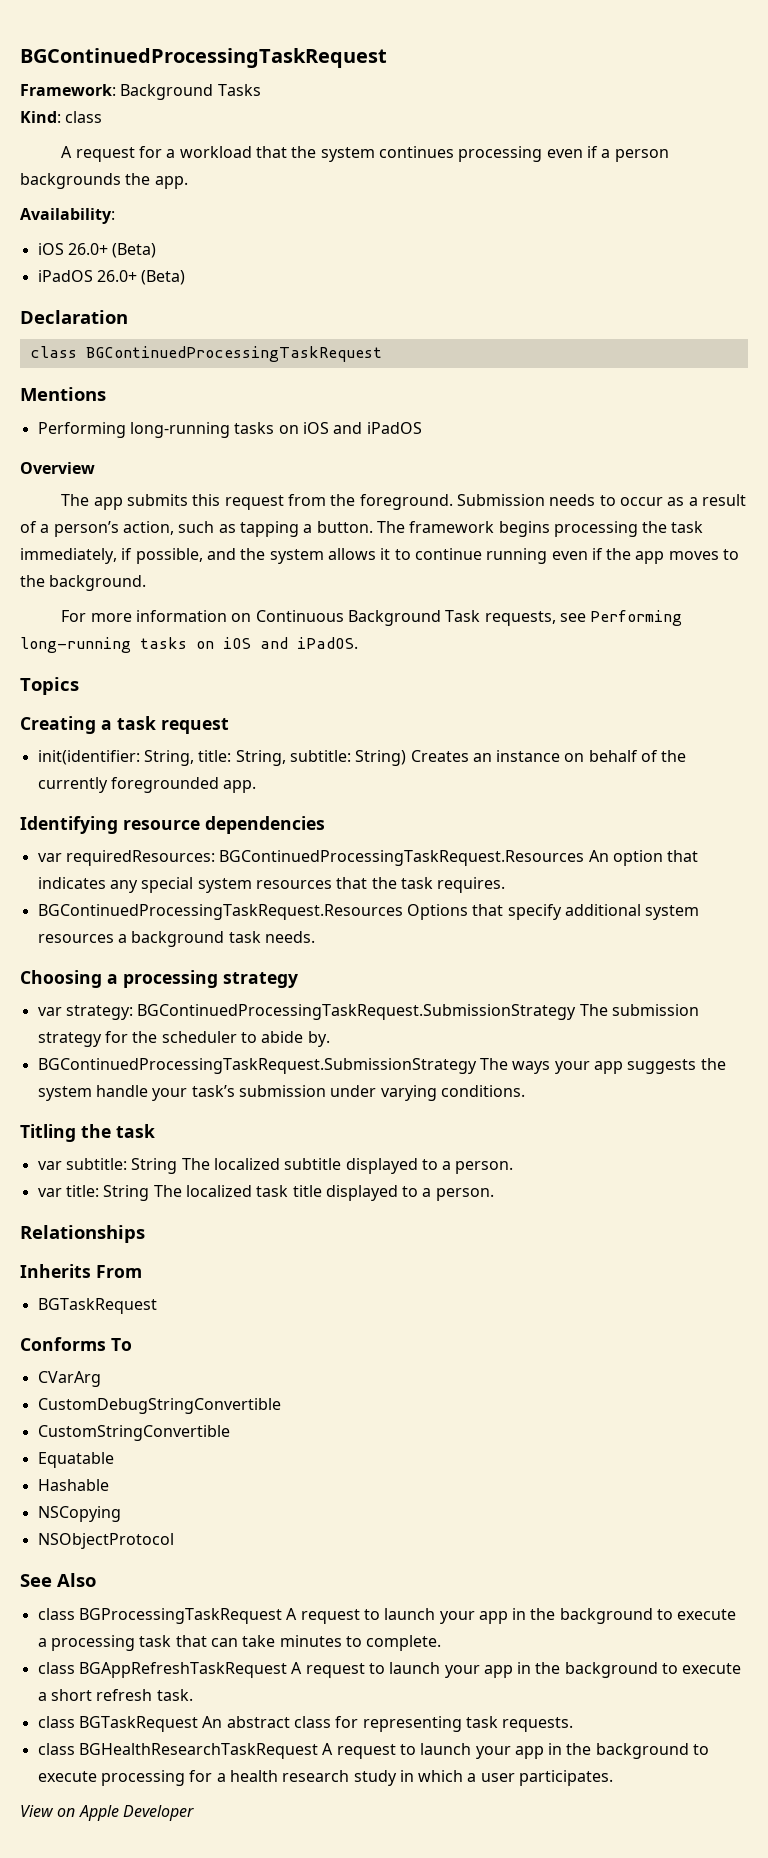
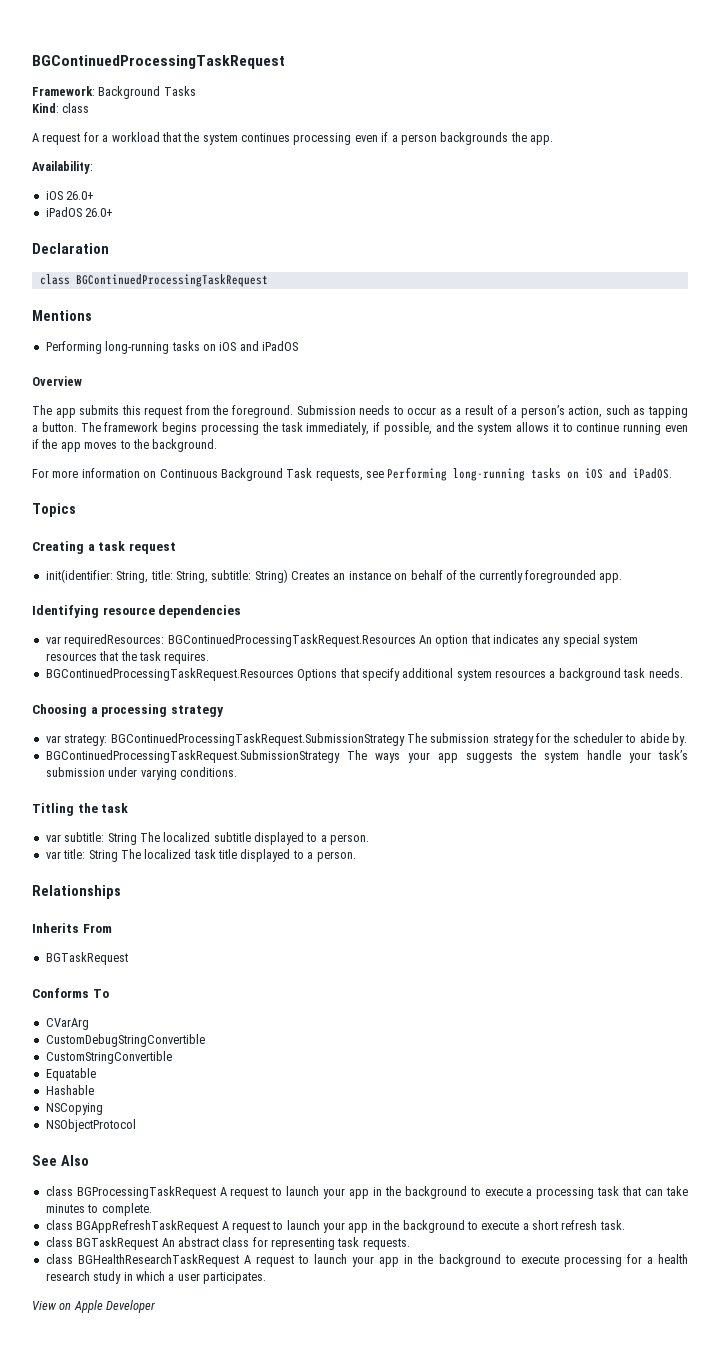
[112,243,157,258] (Beta) -> (95, 195) none
[141,270,186,285] (Beta) -> (114, 212) none

